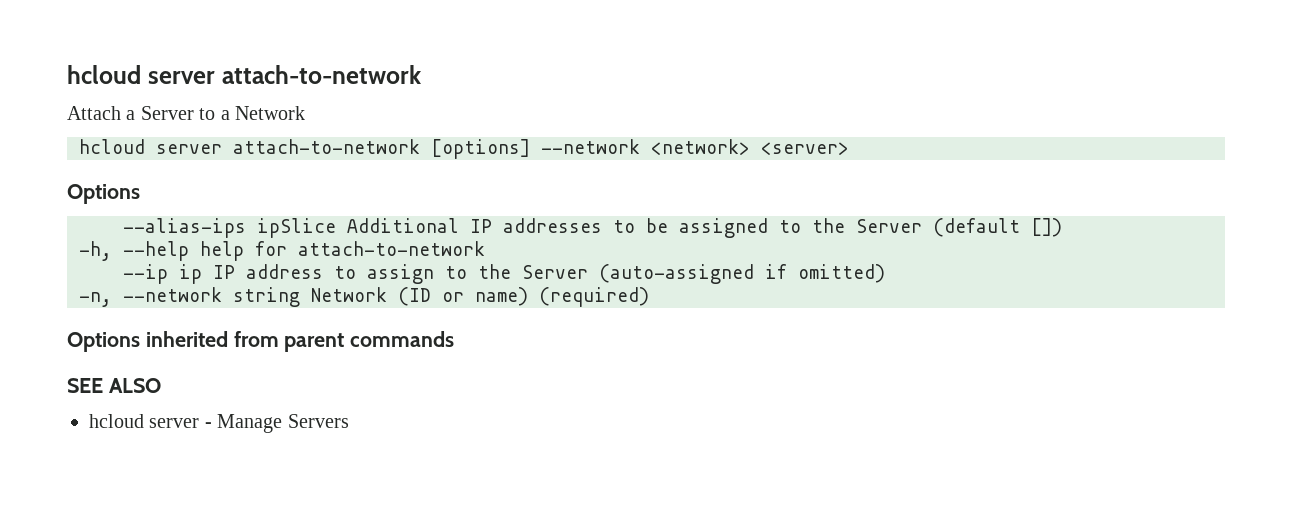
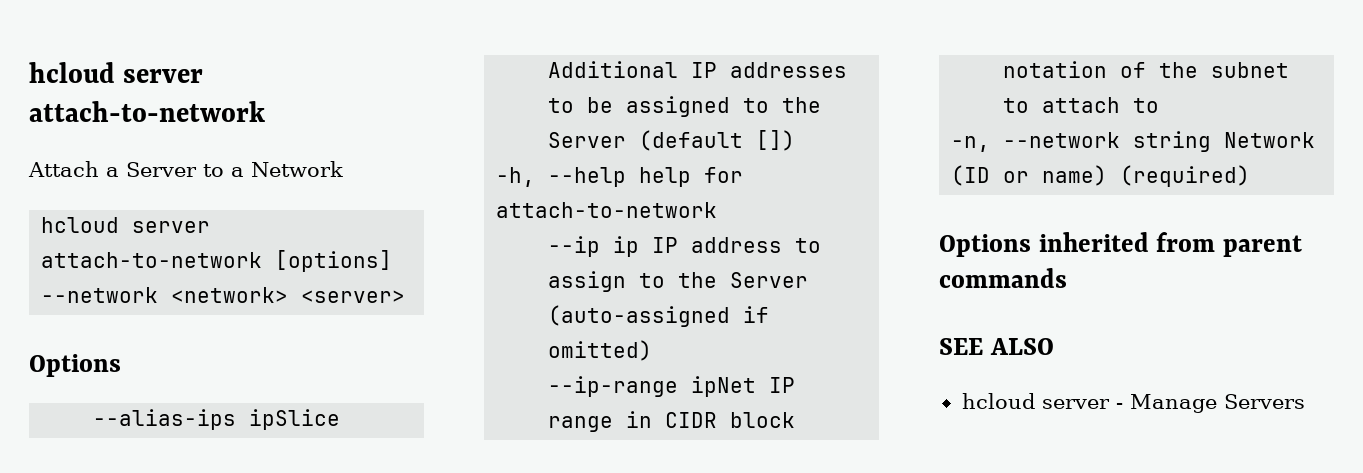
(885, 273) none -> [548,376,796,397] [548,411,796,432] [1003,61,1290,78] [1003,97,1160,113] // --ip-range ipNet IP range in CIDR block notation of the subnet to attach to

